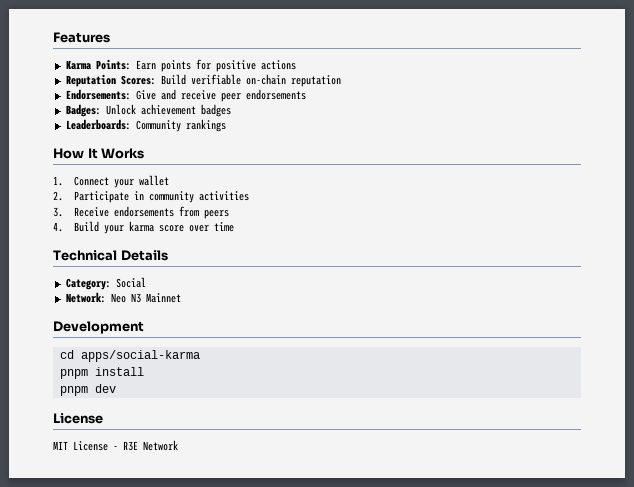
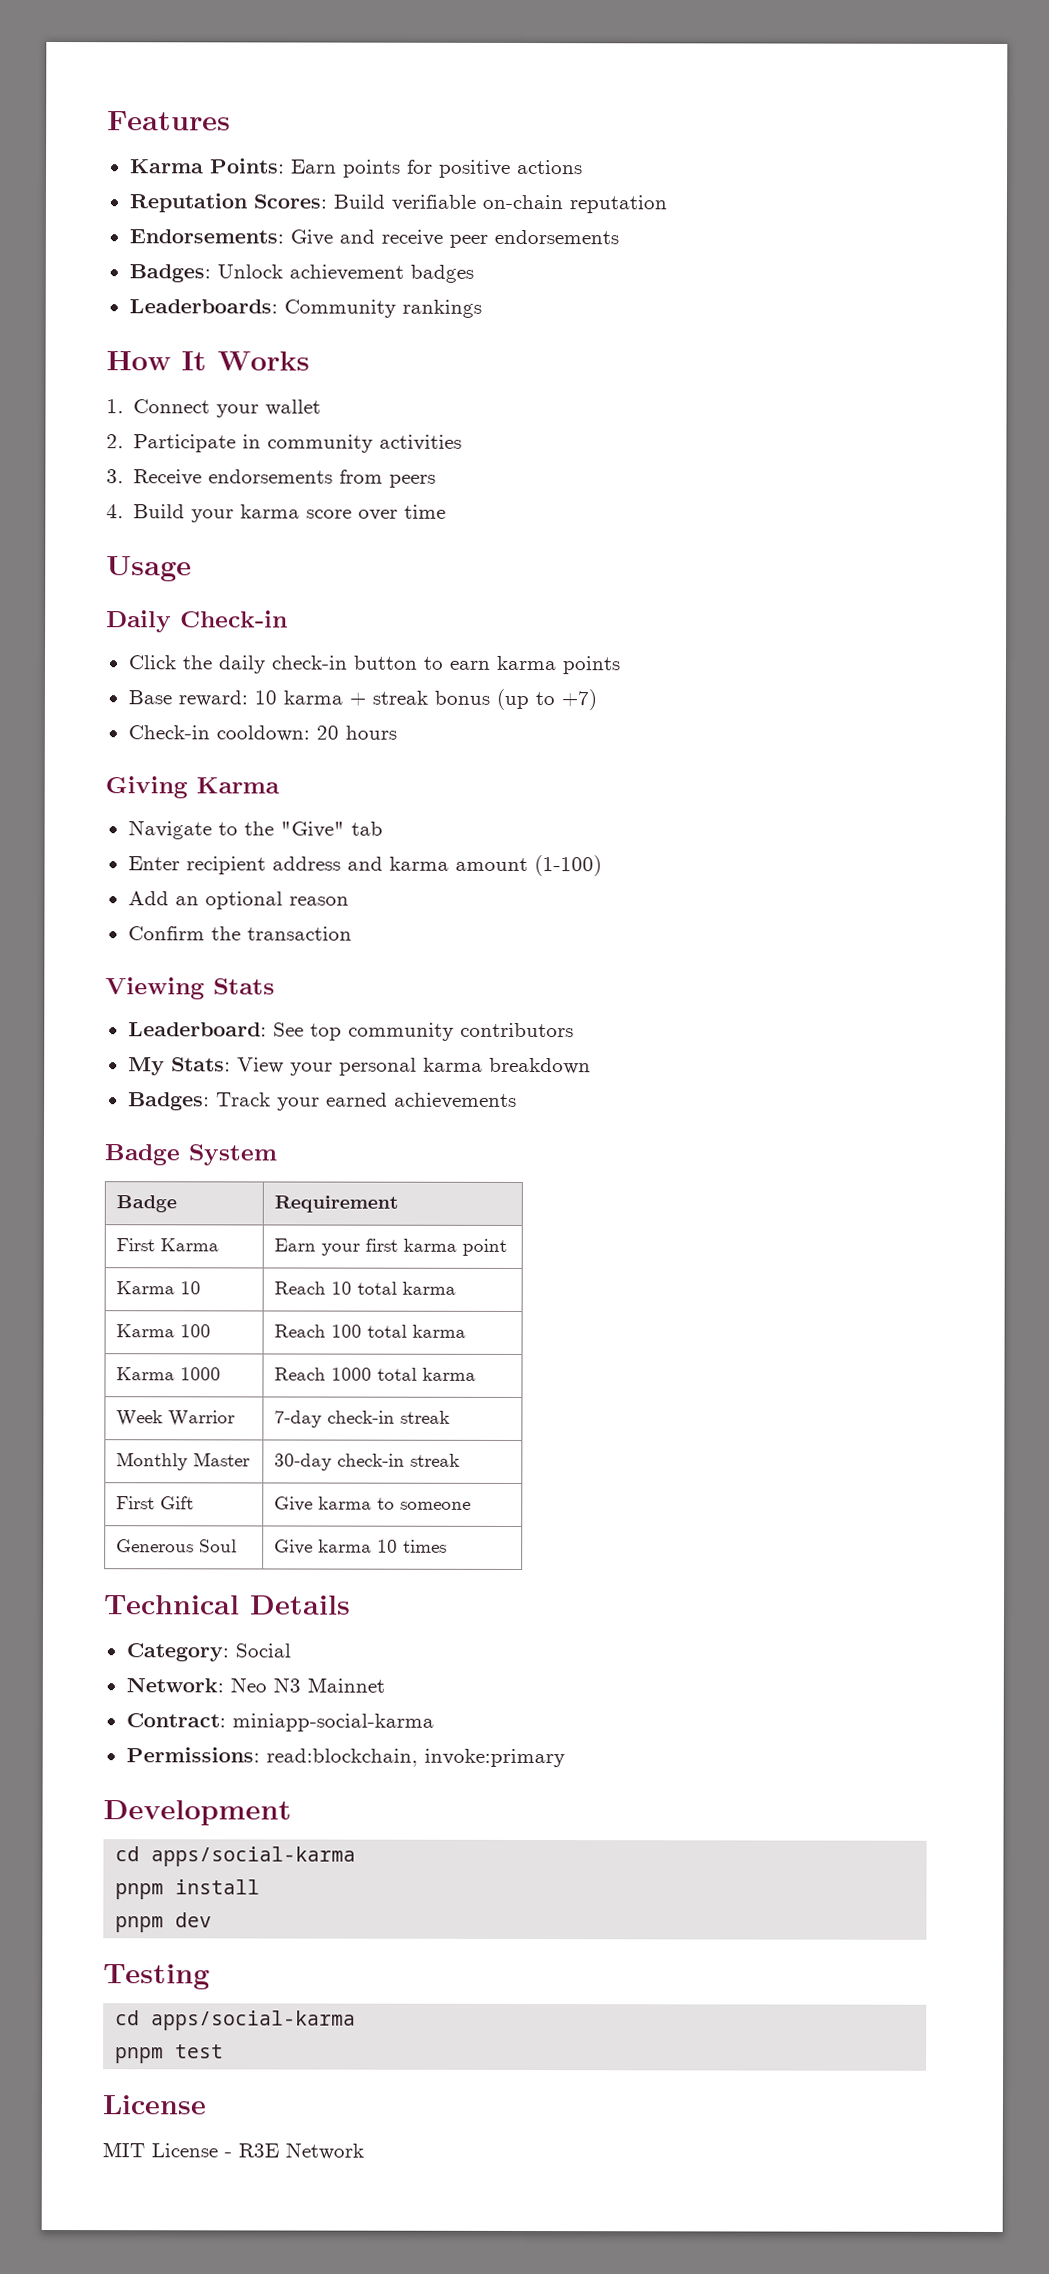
(235, 227) none -> [106,556,192,582] [106,610,288,633] [127,655,621,675] [127,688,597,711] [127,725,397,742] [105,776,280,799] [127,820,383,840] [127,855,602,877] [127,891,349,910] [127,926,352,941] [105,977,275,1000] [127,1022,574,1041] [127,1057,591,1076] [127,1092,517,1111] [104,1144,277,1166] [115,1195,177,1213] [273,1195,399,1213] [115,1238,219,1252] [273,1238,507,1256] [115,1281,201,1295] [273,1281,456,1295] [115,1324,211,1338] [273,1324,466,1338] [115,1367,221,1381] [273,1367,476,1381] [115,1410,235,1427] [273,1410,450,1428] [115,1452,250,1471] [273,1453,460,1471] [115,1496,194,1510] [273,1496,471,1512] [115,1539,237,1553] [273,1539,447,1555] // Usage // Daily Check-in // Click the daily check-in button to earn karma points // Base reward: 10 karma + streak bonus (up to +7) // Check-in cooldown: 20 hours // Giving Karma // Navigate to the "Give" tab // Enter recipient address and karma amount (1-100) // Add an optional reason // Confirm the transaction // Viewing Stats // Leaderboard: See top community contributors // My Stats: View your personal karma breakdown // Badges: Track your earned achievements // Badge System // Badge | Requirement // First Karma | Earn your first karma point // Karma 10 | Reach 10 total karma // Karma 100 | Reach 100 total karma // Karma 1000 | Reach 1000 total karma // Week Warrior | 7-day check-in streak // Monthly Master | 30-day check-in streak // First Gift | Give karma to someone // Generous Soul | Give karma 10 times
(181, 298) none -> [125,1713,434,1732] [125,1747,565,1768] // Contract: miniapp-social-karma // Permissions: read:blockchain, invoke:primary
(116, 388) none -> [103,1964,210,1990] [115,2010,357,2031] [115,2044,225,2064] // Testing // cd apps/social-karma // pnpm test

